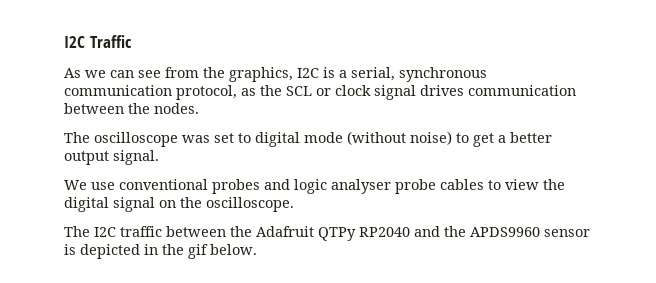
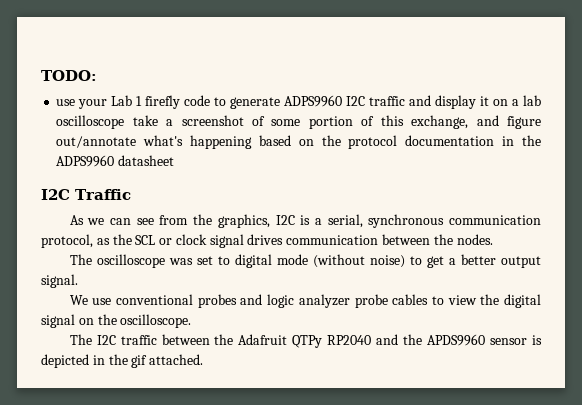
(64, 42) none -> [41,70,97,81] [56,95,542,109] [56,115,542,129] [56,135,541,149] [56,155,175,167] TODO: // use your Lab 1 firefly code to generate ADPS9960 I2C traffic and display it on a lab oscilloscope take a screenshot of some portion of this exchange, and figure out/annotate what's happening based on the protocol documentation in the ADPS9960 datasheet //
[331,179,391,194] analyser -> [298,294,350,308] analyzer
[210,244,257,255] below. -> [149,354,204,365] attached.

